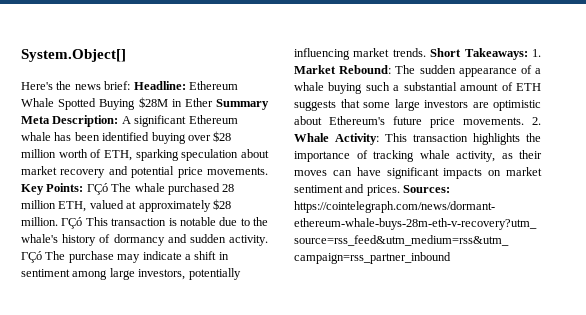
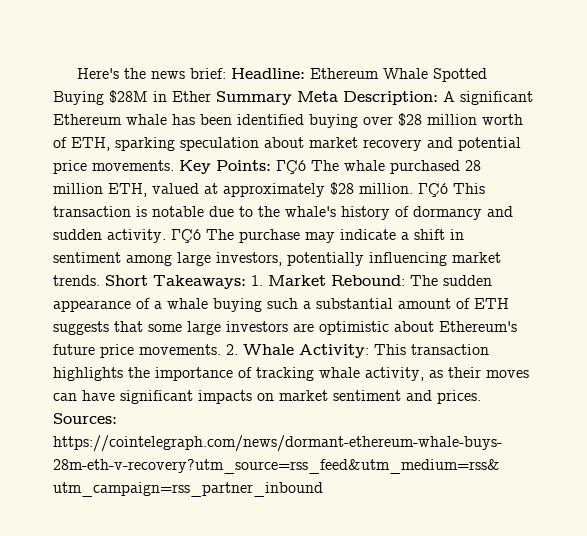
[21,49,126,62] System.Object[] // -> (77, 73) none

